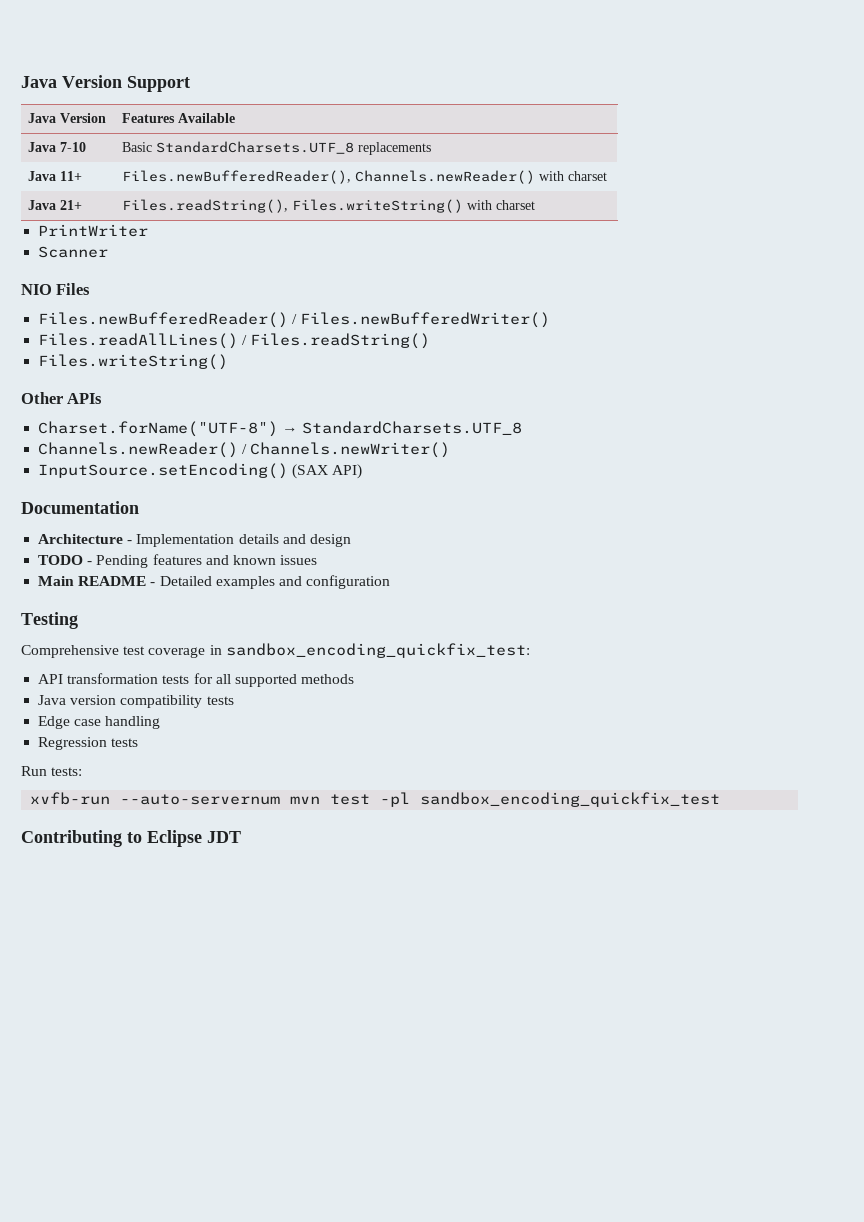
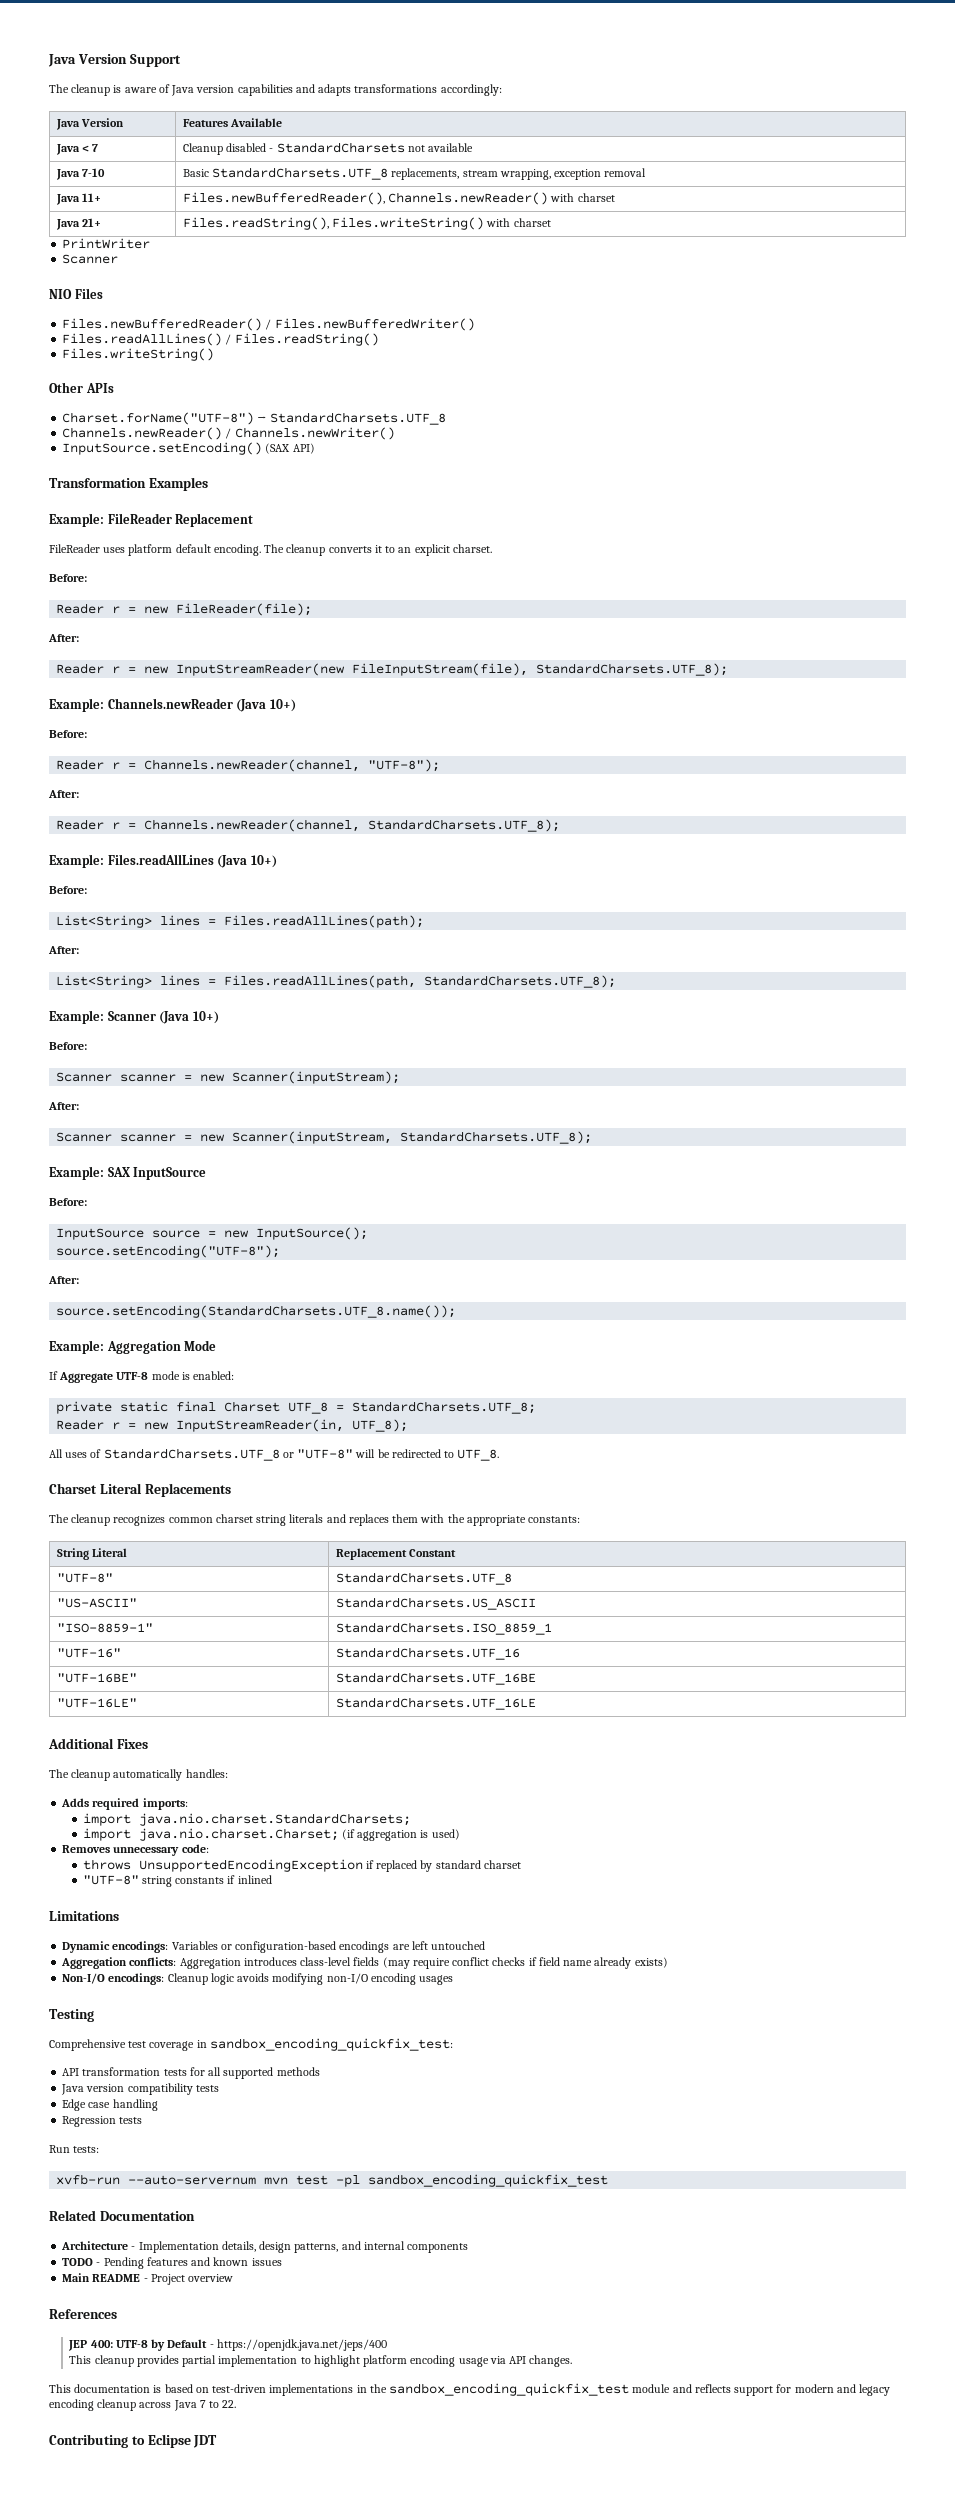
[28,113,107,123] [122,113,236,123] // Java Version | Features Available -> [49,84,502,96] [55,118,125,130] [182,118,283,127] [55,144,99,155] [182,142,474,155] // The cleanup is aware of Java version capabilities and adapts transformations accordingly: // Java Version | Features Available // Java < 7 | Cleanup disabled - StandardCharsets not available
[358,142,432,155] replacements -> [391,168,647,180] replacements, stream wrapping, exception removal
[21,501,139,514] [38,534,351,547] [38,554,318,568] [38,575,391,589] Documentation // Architecture - Implementation details and design // TODO - Pending features and known issues // Main README - Detailed examples and configuration -> [49,477,208,491] [49,513,254,527] [49,544,492,556] [49,574,87,582] [56,603,313,616] [48,634,79,642] [56,663,729,676] [49,698,296,712] [49,730,87,738] [56,759,441,772] [48,790,79,798] [56,819,561,832] [49,854,277,868] [49,886,87,894] [56,915,425,928] [48,946,79,954] [56,975,617,988] [49,1010,219,1024] [49,1042,87,1050] [56,1071,401,1084] [48,1102,79,1110] [56,1131,593,1144] [49,1166,207,1180] [49,1198,87,1206] [56,1227,369,1240] [56,1245,281,1258] [48,1276,79,1284] [56,1305,457,1318] [49,1340,217,1354] [49,1371,235,1383] [56,1401,537,1414] [56,1419,409,1432] [49,1448,500,1461] [49,1483,231,1497] [49,1514,581,1526] [56,1548,128,1560] [335,1548,457,1560] [56,1573,113,1583] [335,1572,512,1585] [56,1598,137,1608] [335,1597,536,1610] [56,1623,153,1633] [335,1622,552,1635] [56,1648,121,1658] [335,1647,520,1660] [56,1673,137,1683] [335,1672,536,1685] [56,1698,137,1708] [335,1697,536,1710] [48,1738,148,1749] [49,1769,228,1781] [61,1798,188,1810] [82,1813,411,1826] [82,1828,460,1841] [62,1844,209,1856] [82,1859,521,1872] [82,1875,272,1887] [49,1911,119,1921] [62,1941,486,1953] [61,1957,668,1969] [62,1973,454,1985] Transformation Examples // Example: FileReader Replacement // FileReader uses platform default encoding. The cleanup converts it to an explicit charset. // Before: // Reader r = new FileReader(file); // After: // Reader r = new InputStreamReader(new FileInputStream(file), StandardCharsets.UTF_8); // Example: Channels.newReader (Java 10+) // Before: // Reader r = Channels.newReader(channel, "UTF-8"); // After: // Reader r = Channels.newReader(channel, StandardCharsets.UTF_8); // Example: Files.readAllLines (Java 10+) // Before: // List<String> lines = Files.readAllLines(path); // After: // List<String> lines = Files.readAllLines(path, StandardCharsets.UTF_8); // Example: Scanner (Java 10+) // Before: // Scanner scanner = new Scanner(inputStream); // After: // Scanner scanner = new Scanner(inputStream, StandardCharsets.UTF_8); // Example: SAX InputSource // Before: // InputSource source = new InputSource(); // source.setEncoding("UTF-8"); // After: // source.setEncoding(StandardCharsets.UTF_8.name()); // Example: Aggregation Mode // If Aggregate UTF-8 mode is enabled: // private static final Charset UTF_8 = StandardCharsets.UTF_8; // Reader r = new InputStreamReader(in, UTF_8); // All uses of StandardCharsets.UTF_8 or "UTF-8" will be redirected to UTF_8. // Charset Literal Replacements // The cleanup recognizes common charset string literals and replaces them with the appropriate constants: // String Literal | Replacement Constant // "UTF-8" | StandardCharsets.UTF_8 // "US-ASCII" | StandardCharsets.US_ASCII // "ISO-8859-1" | StandardCharsets.ISO_8859_1 // "UTF-16" | StandardCharsets.UTF_16 // "UTF-16BE" | StandardCharsets.UTF_16BE // "UTF-16LE" | StandardCharsets.UTF_16LE // Additional Fixes // The cleanup automatically handles: // Adds required imports: // import java.nio.charset.StandardCharsets; // import java.nio.charset.Charset; (if aggregation is used) // Removes unnecessary code: // throws UnsupportedEncodingException if replaced by standard charset // "UTF-8" string constants if inlined // Limitations // Dynamic encodings: Variables or configuration-based encodings are left untouched // Aggregation conflicts: Aggregation introduces class-level fields (may require conflict checks if field name already exists) // Non-I/O encodings: Cleanup logic avoids modifying non-I/O encoding usages
(721, 799) none -> [49,2210,195,2221] [61,2241,469,2253] [62,2257,282,2269] [62,2273,234,2285] [49,2309,117,2319] [68,2339,387,2351] [69,2355,573,2367] [49,2383,891,2396] [49,2399,237,2411] // Related Documentation // Architecture - Implementation details, design patterns, and internal components // TODO - Pending features and known issues // Main README - Project overview // References // JEP 400: UTF-8 by Default - https://openjdk.java.net/jeps/400 // This cleanup provides partial implementation to highlight platform encoding usage via API changes. // This documentation is based on test-driven implementations in the sandbox_encoding_quickfix_test module and reflects support for modern and legacy encoding cleanup across Java 7 to 22.

